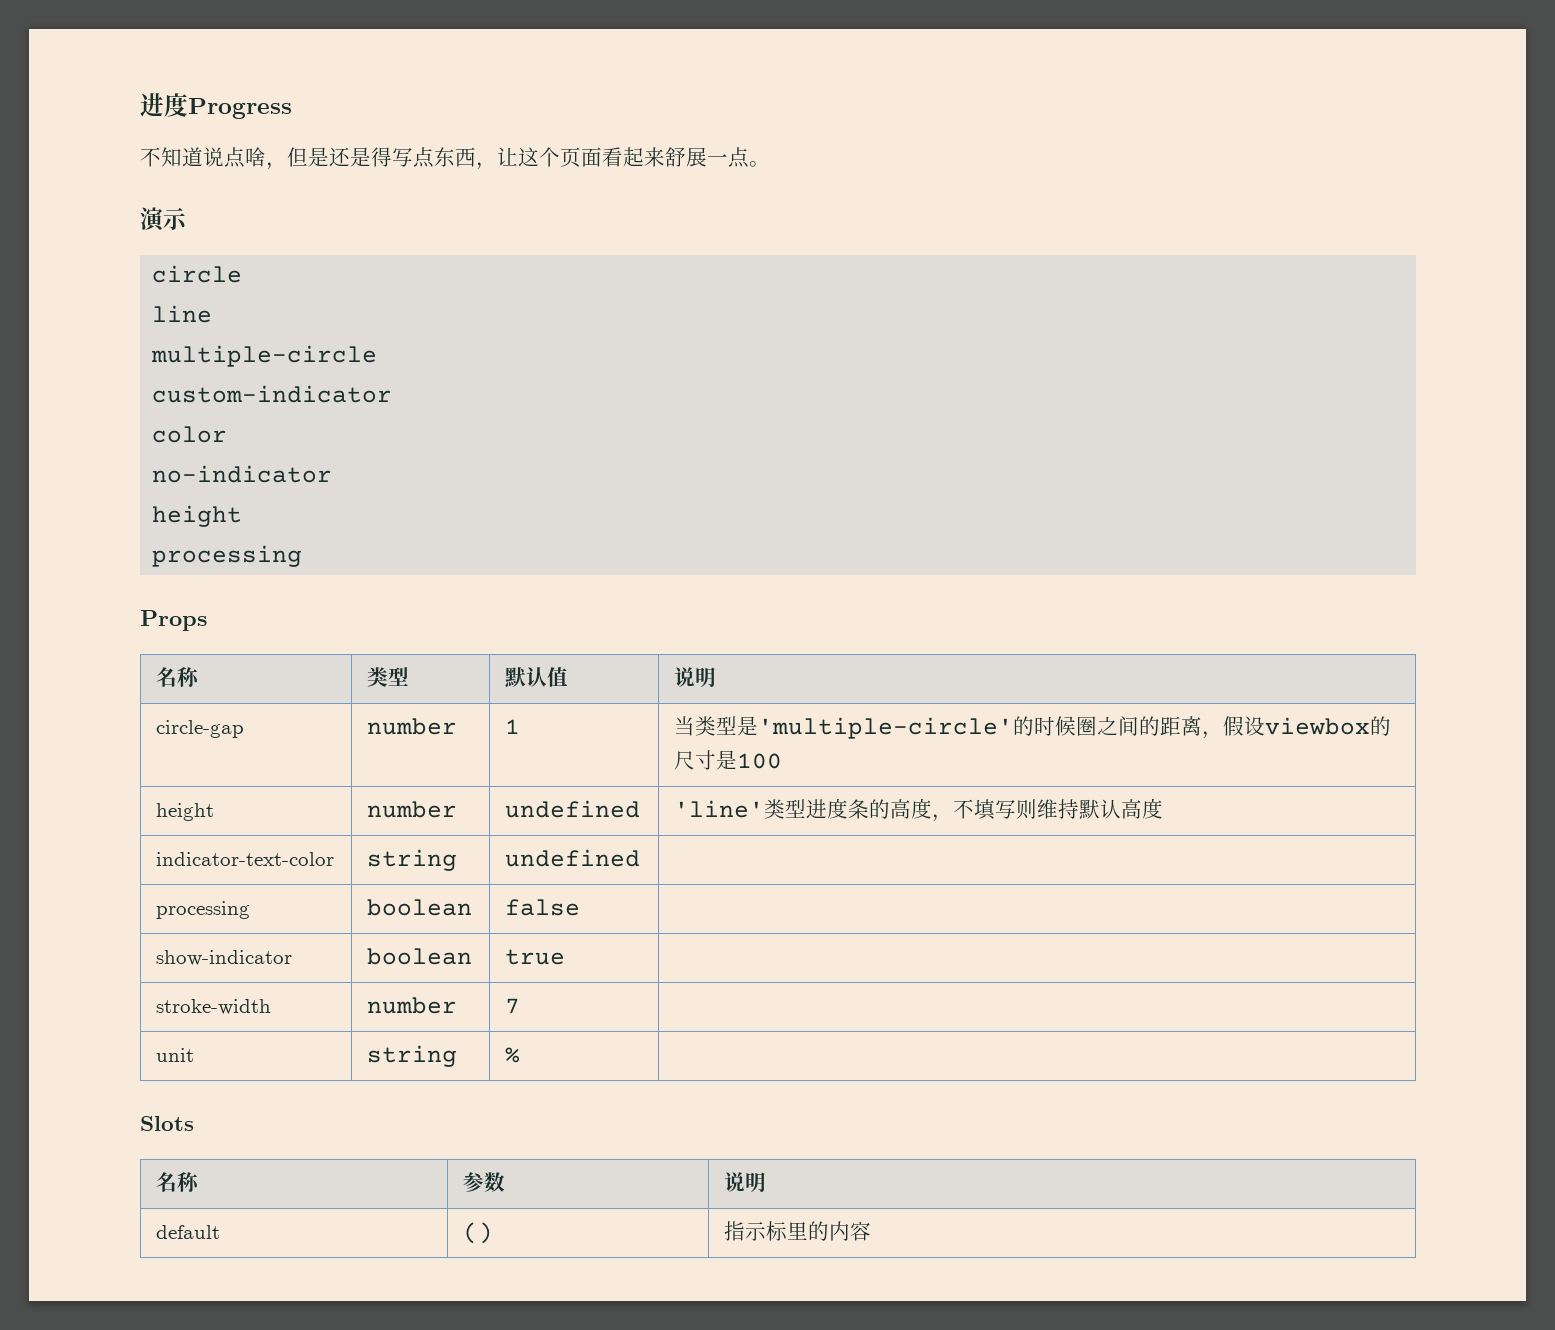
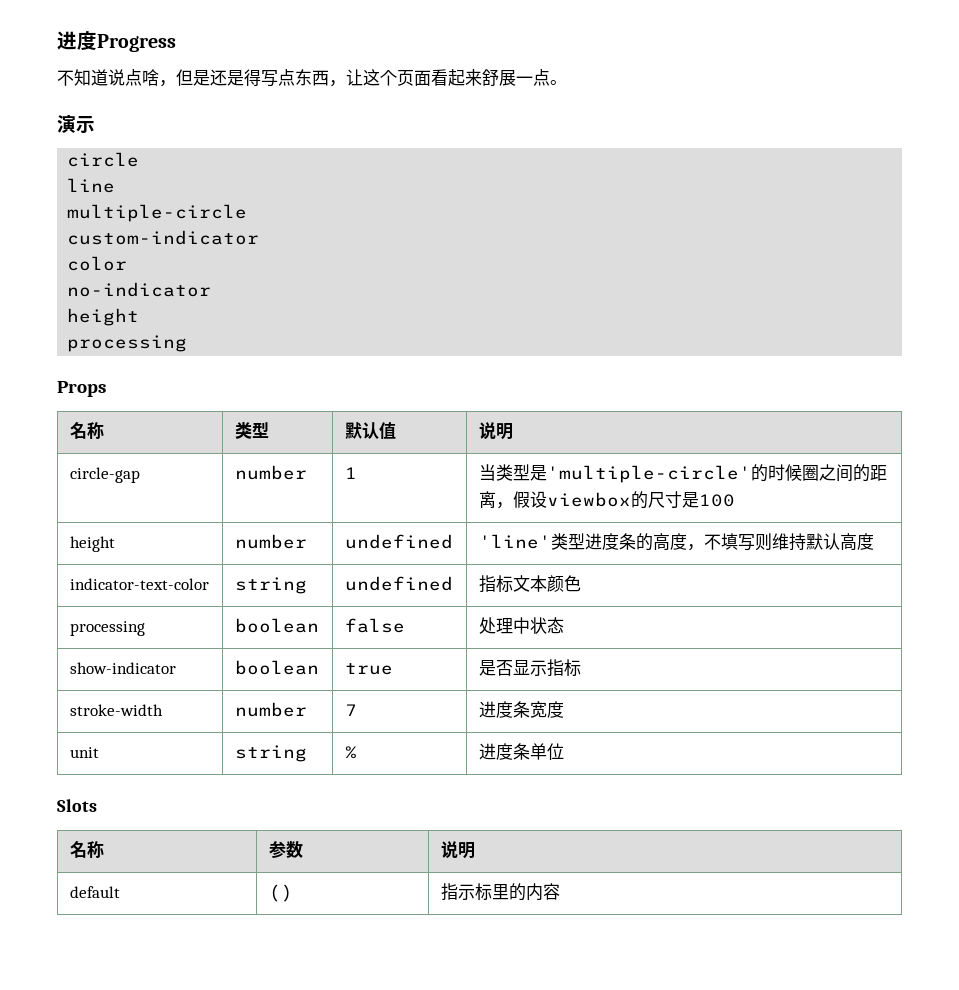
(641, 858) none -> [478,575,581,593] 指标文本颜色
(581, 907) none -> [478,617,564,634] 处理中状态
(566, 957) none -> [478,659,581,677] 是否显示指标
(521, 1006) none -> [478,701,564,718] 进度条宽度
(521, 1055) none -> [478,743,564,760] 进度条单位

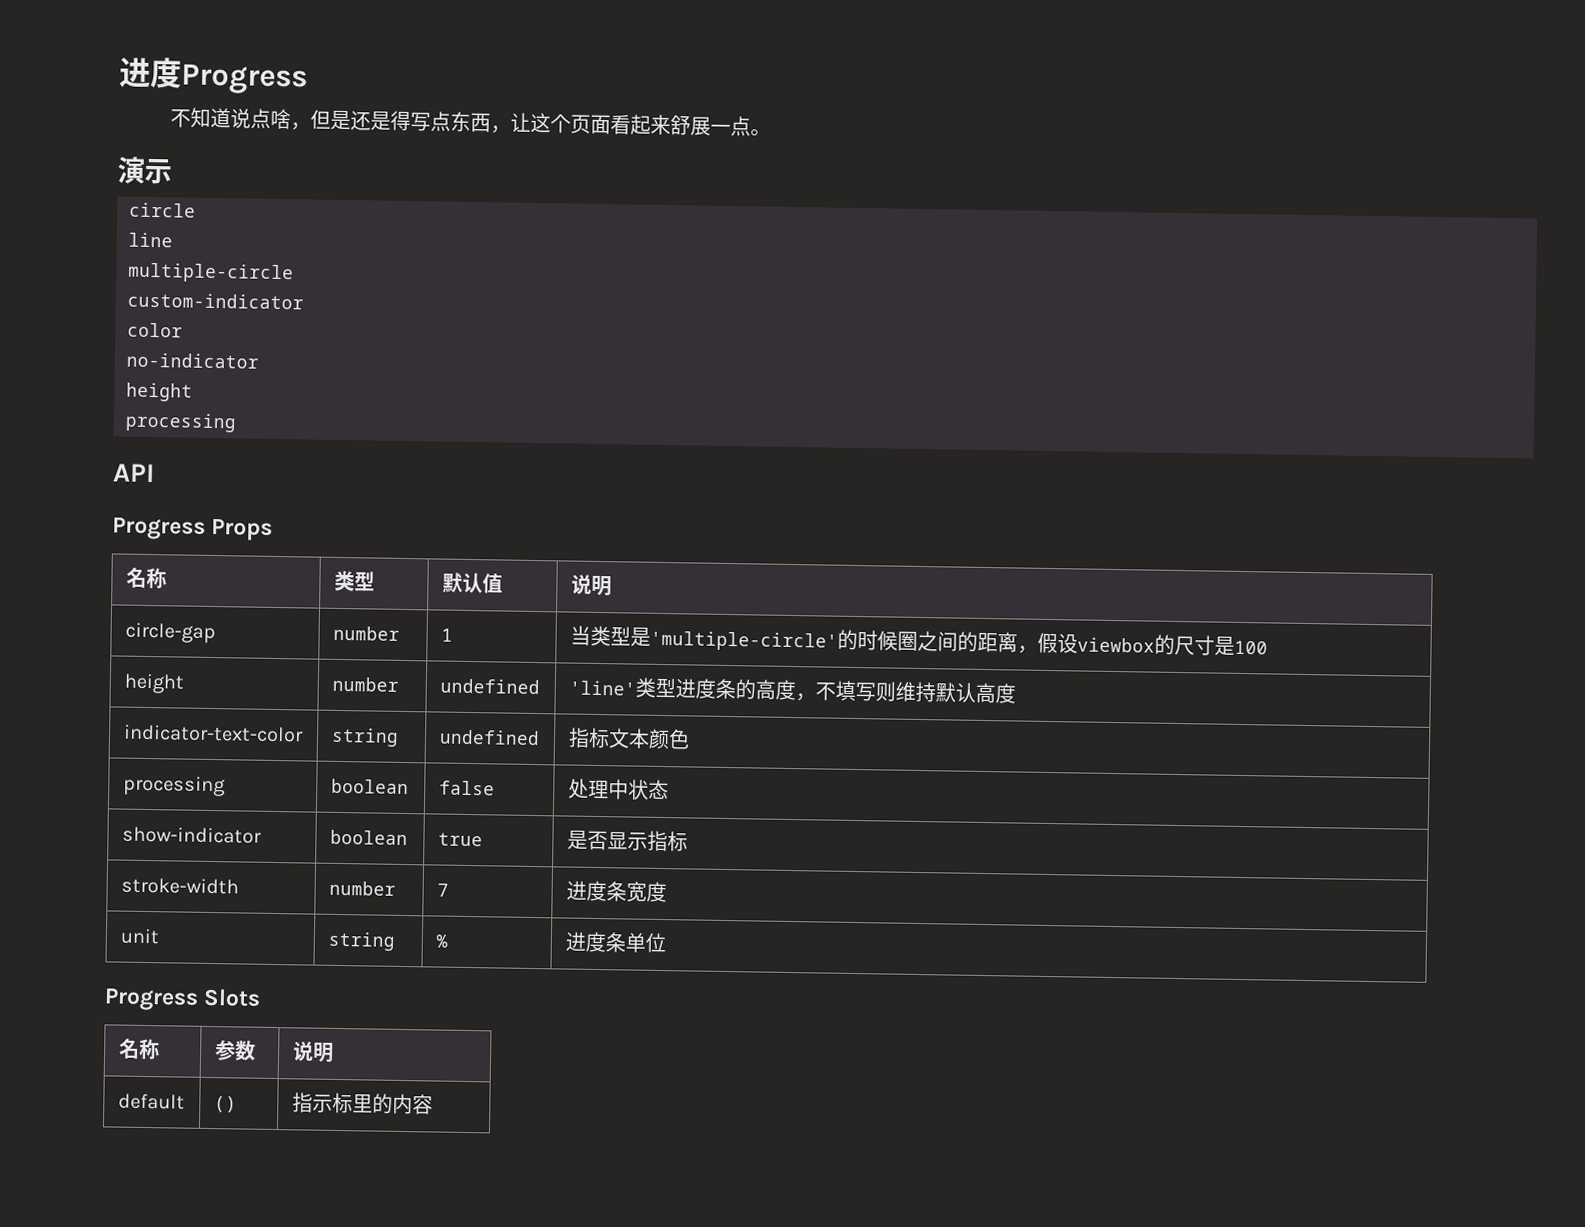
(188, 343) none -> [112,463,155,483] [112,517,206,540] API // Progress
(564, 751) none -> [104,988,199,1011] Progress

